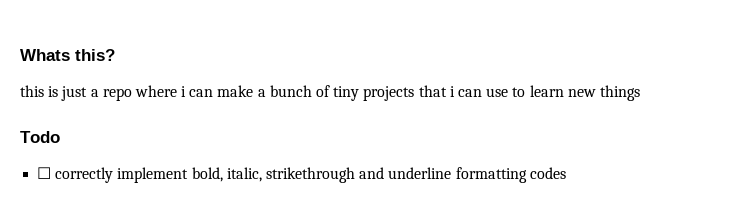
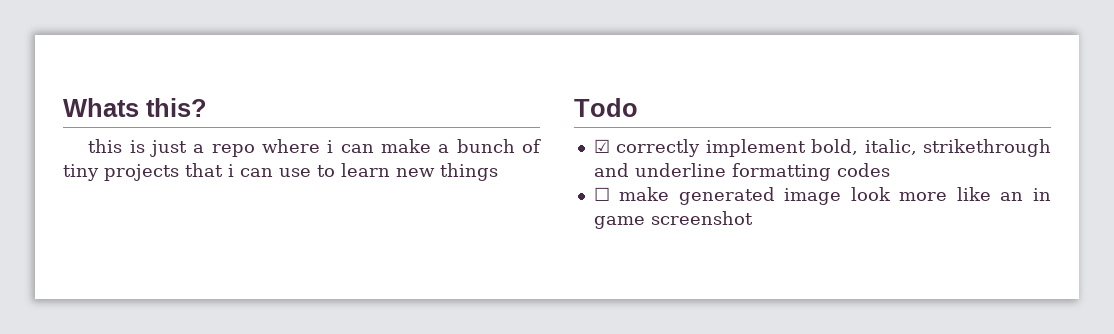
[37,167,52,179] ☐ -> [593,139,610,153] ☑
(566, 173) none -> [593,187,1051,205] [593,211,753,229] // ☐ make generated image look more like an in game screenshot

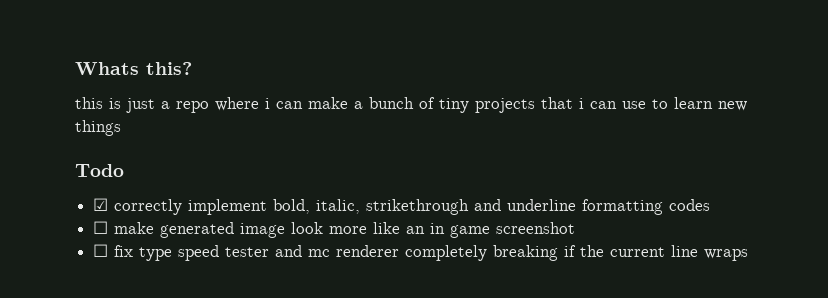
(753, 218) none -> [93,244,749,261] // ☐ fix type speed tester and mc renderer completely breaking if the current line wraps

